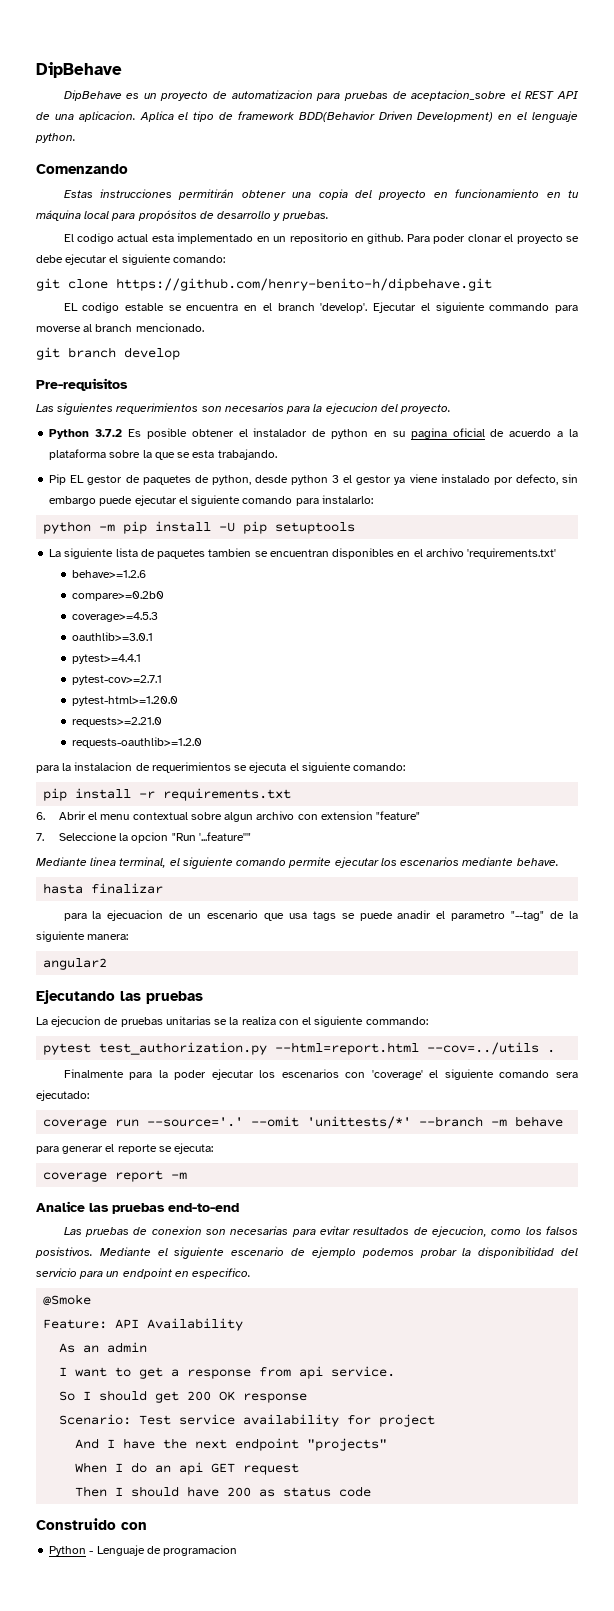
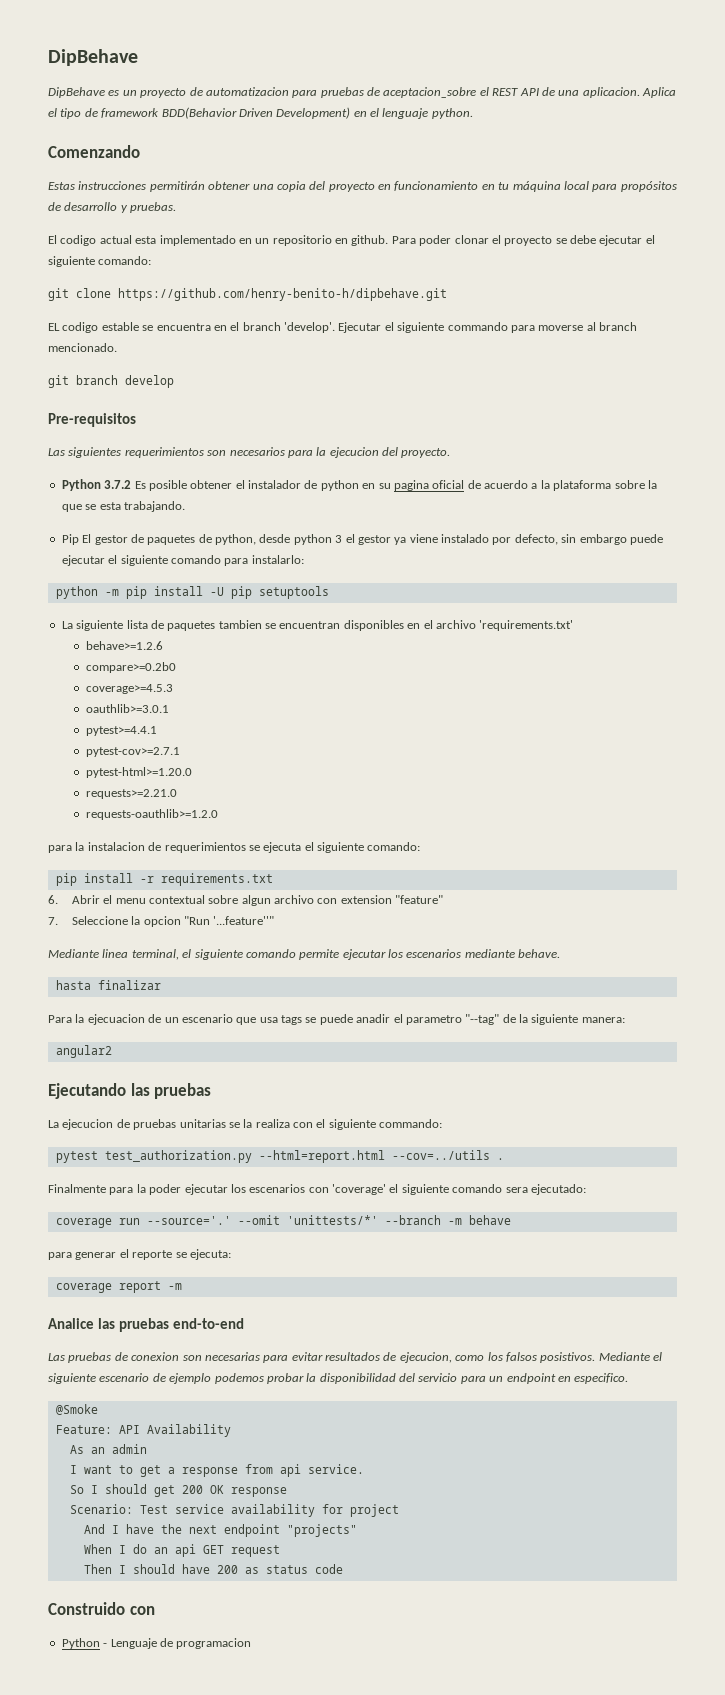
[70,475,85,483] EL -> [82,534,92,543] El
[63,913,87,921] para -> [48,1015,72,1023] Para

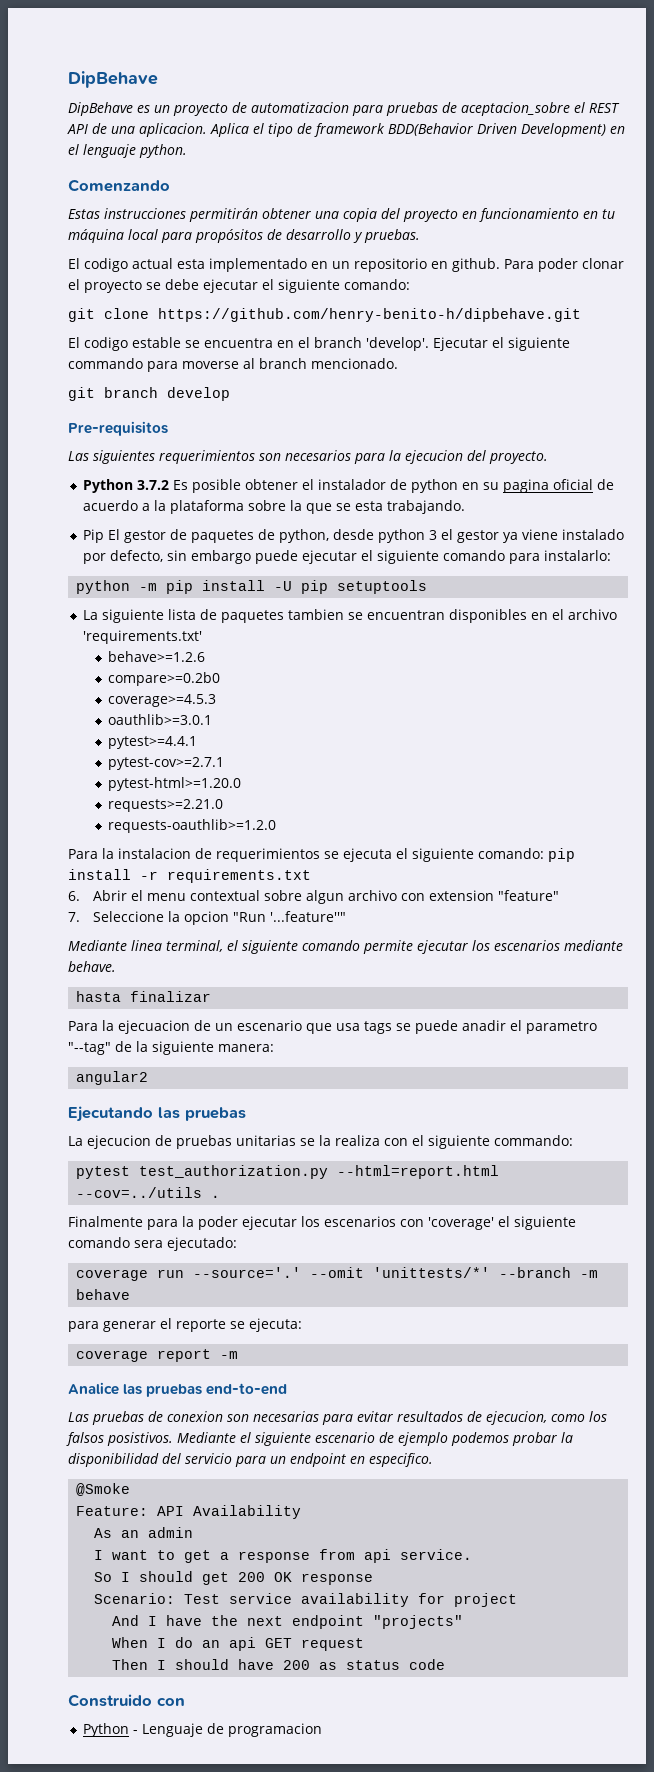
[48,323,60,331] EL -> [68,337,80,348] El
[48,845,72,853] para -> [68,849,98,859] Para
(421, 846) // -> (544, 853) none

